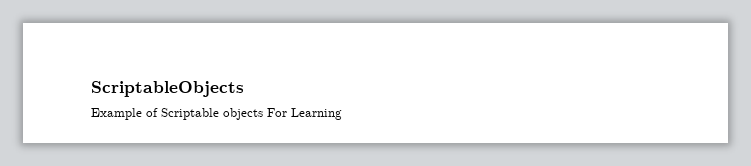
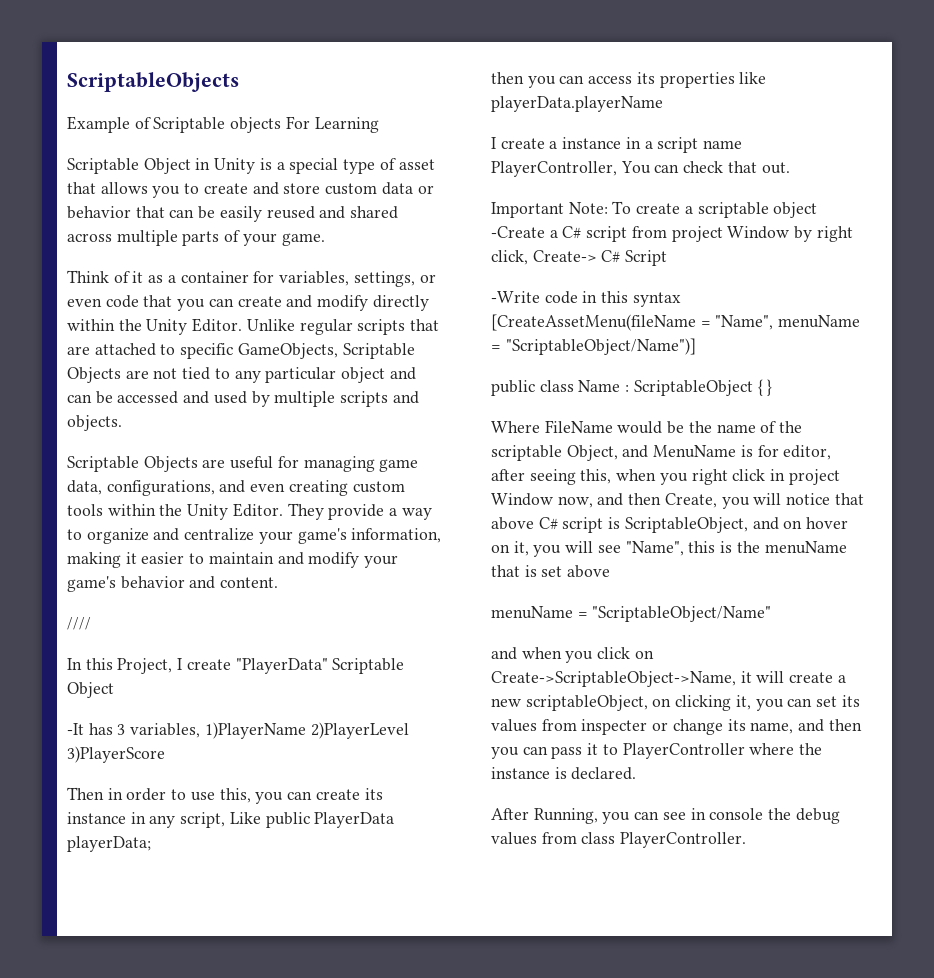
(342, 114) none -> [67,158,435,174] [67,182,434,198] [67,206,399,222] [67,230,325,246] [67,270,436,287] [67,295,429,311] [67,318,440,335] [67,343,415,359] [67,367,416,383] [67,391,419,407] [67,415,122,431] [67,456,419,472] [67,480,405,496] [67,503,432,520] [67,528,442,544] [67,552,399,568] [67,576,279,592] [67,617,91,630] [67,658,405,674] [67,682,114,698] [67,722,409,739] [67,746,165,763] [67,787,383,804] [67,812,395,828] [67,836,151,852] [491,72,767,88] [491,96,663,112] [491,137,743,153] [491,161,790,177] [491,201,818,218] [491,226,853,242] [491,250,668,266] [491,291,681,307] [491,314,861,331] [491,338,696,355] [491,379,773,396] [491,420,803,434] [491,445,832,461] [491,469,840,485] [491,493,864,509] [491,517,849,533] [491,541,847,557] [491,565,611,578] [491,606,772,622] [491,647,654,663] [491,671,846,687] [491,695,860,711] [491,719,862,735] [491,743,823,759] [491,767,637,780] [491,808,840,824] [491,832,747,848] // Scriptable Object in Unity is a special type of asset that allows you to create and store custom data or behavior that can be easily reused and shared across multiple parts of your game. // Think of it as a container for variables, settings, or even code that you can create and modify directly within the Unity Editor. Unlike regular scripts that are attached to specific GameObjects, Scriptable Objects are not tied to any particular object and can be accessed and used by multiple scripts and objects. // Scriptable Objects are useful for managing game data, configurations, and even creating custom tools within the Unity Editor. They provide a way to organize and centralize your game's information, making it easier to maintain and modify your game's behavior and content. // //// // In this Project, I create "PlayerData" Scriptable Object // -It has 3 variables, 1)PlayerName 2)PlayerLevel 3)PlayerScore // Then in order to use this, you can create its instance in any script, Like public PlayerData playerData; // then you can access its properties like playerData.playerName // I create a instance in a script name PlayerController, You can check that out. // Important Note: To create a scriptable object -Create a C# script from project Window by right click, Create-> C# Script // -Write code in this syntax [CreateAssetMenu(fileName = "Name", menuName = "ScriptableObject/Name")] // public class Name : ScriptableObject { } // Where FileName would be the name of the scriptable Object, and MenuName is for editor, after seeing this, when you right click in project Window now, and then Create, you will notice that above C# script is ScriptableObject, and on hover on it, you will see "Name", this is the menuName that is set above // menuName = "ScriptableObject/Name" // and when you click on Create->ScriptableObject->Name, it will create a new scriptableObject, on clicking it, you can set its values from inspecter or change its name, and then you can pass it to PlayerController where the instance is declared. // After Running, you can see in console the debug values from class PlayerController.

